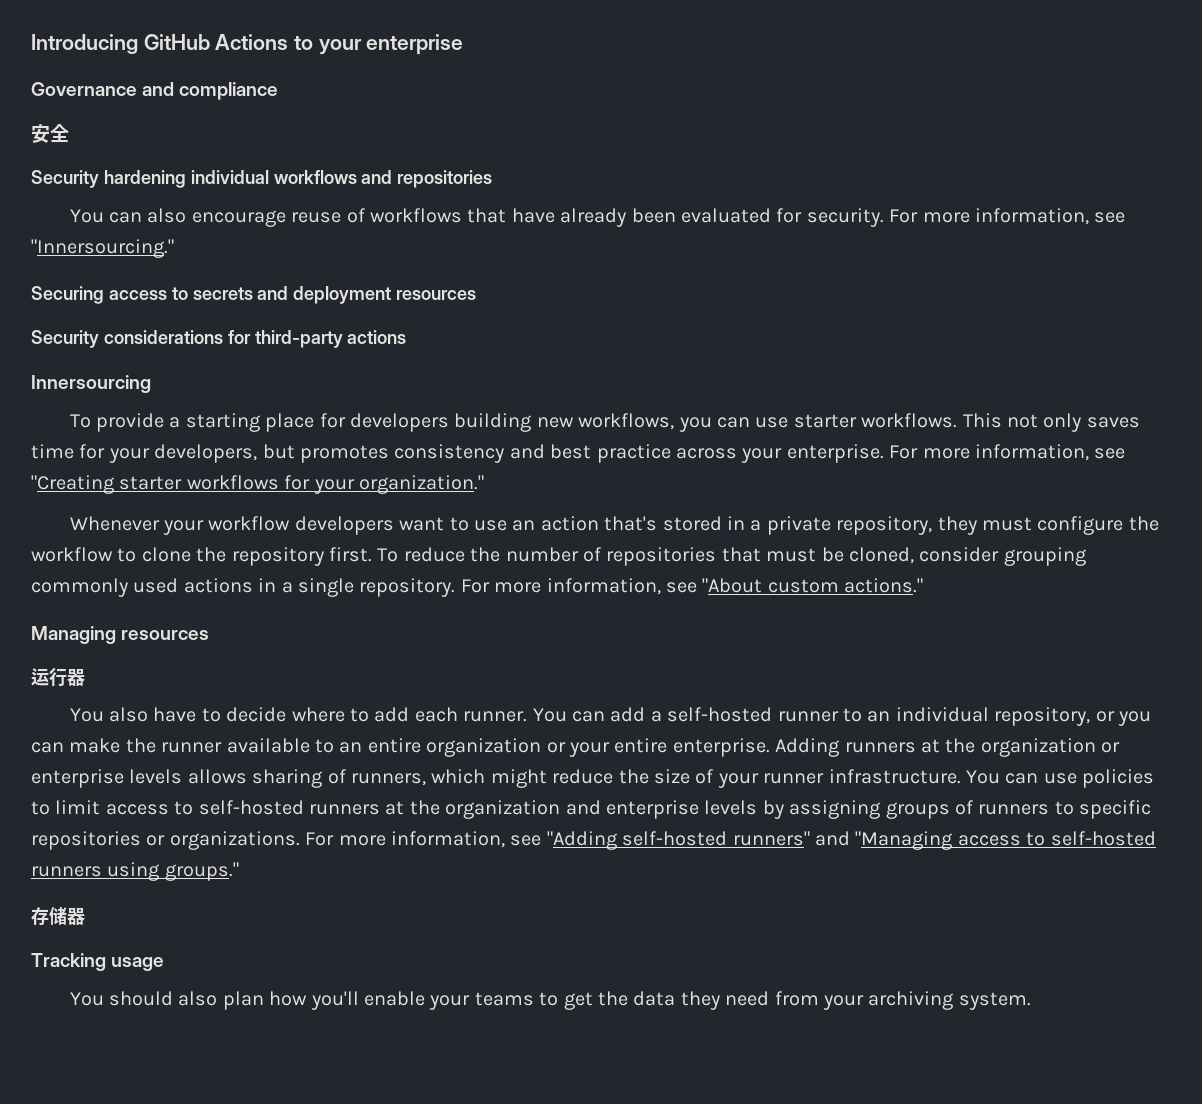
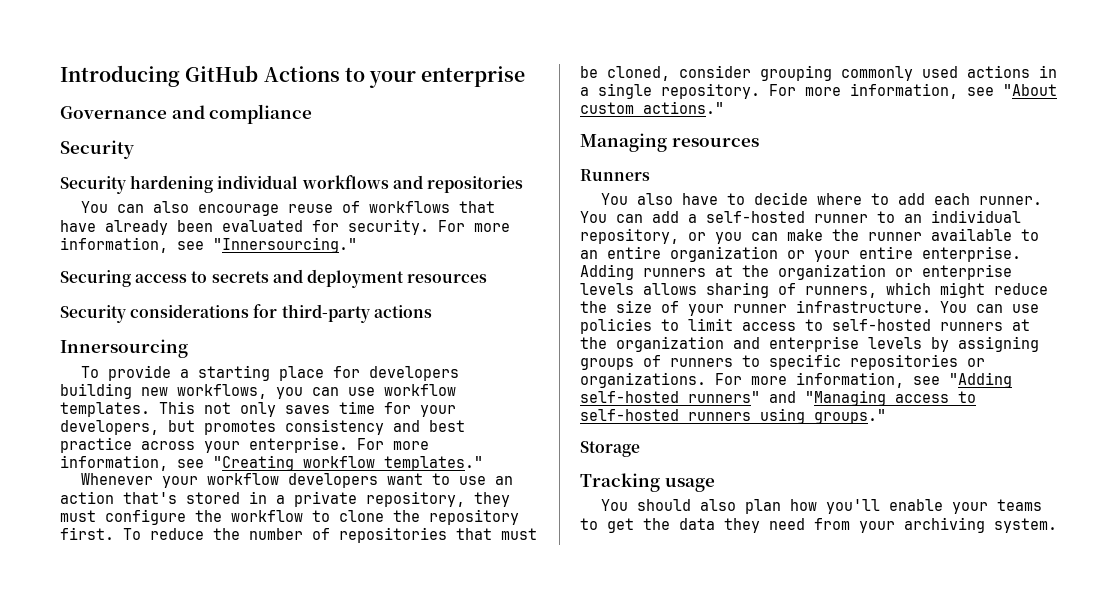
[31,124,69,143] 安全 -> [60,140,134,159] Security
[793,413,958,428] starter workflows. -> [384,384,456,396] [60,402,150,417] workflow templates.
[119,475,484,494] starter workflows for your organization." -> [303,456,483,471] workflow templates."
[31,668,85,687] 运行器 -> [580,169,650,181] Runners
[31,907,85,925] 存储器 -> [580,441,640,457] Storage

